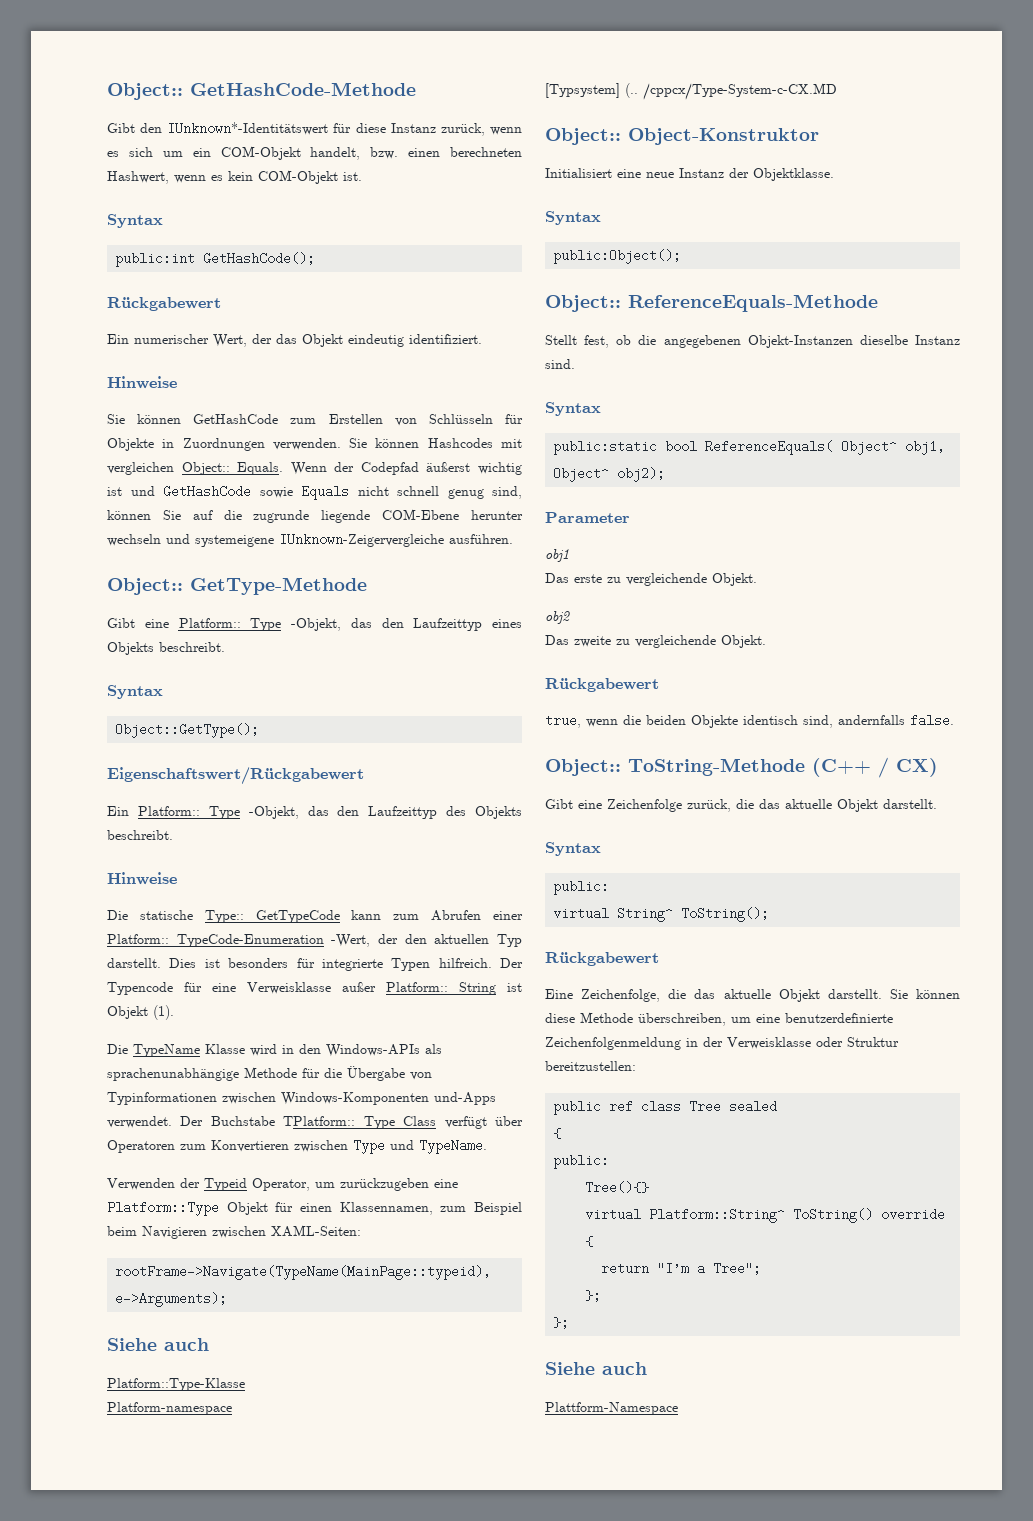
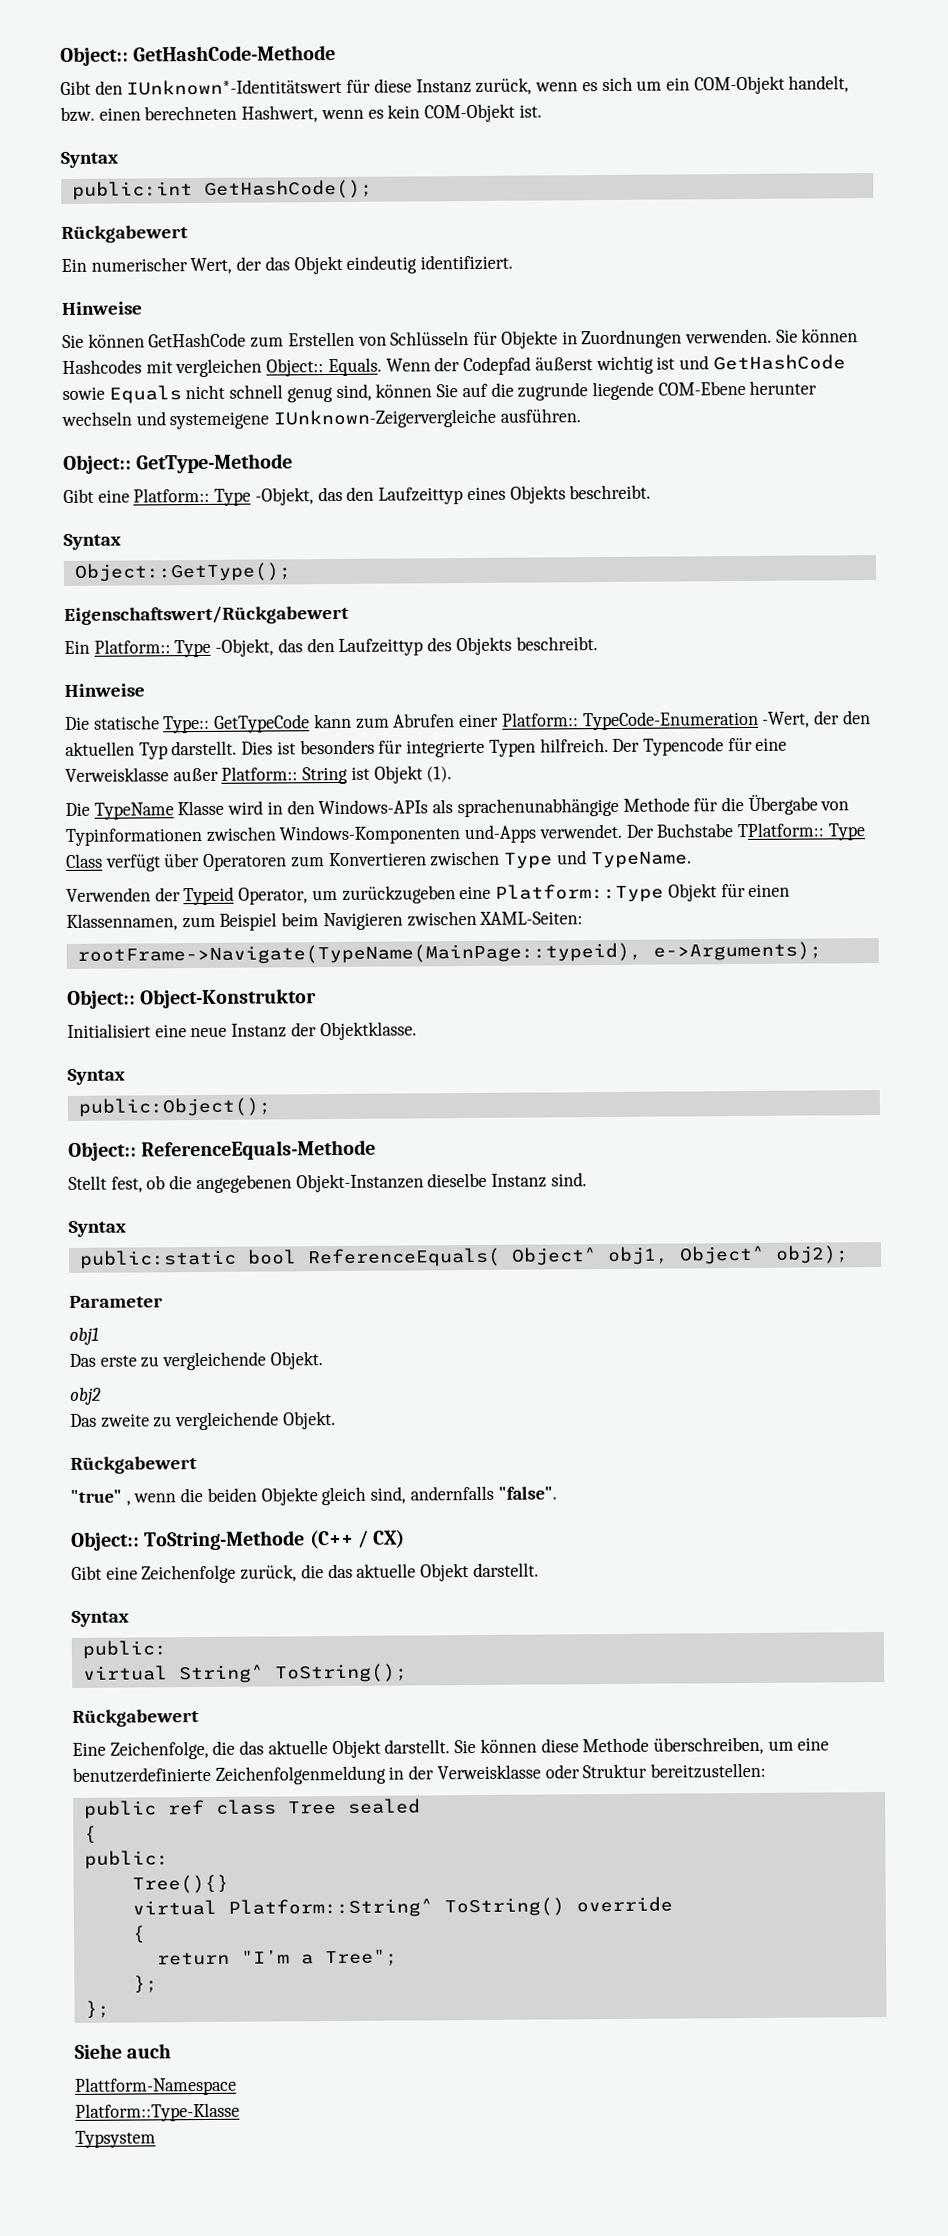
[107,1338,209,1351] [107,1378,245,1391] [107,1402,232,1415] [545,83,837,100] // Siehe auch // Platform::Type-Klasse // Platform-namespace // [Typsystem] (.. /cppcx/Type-System-c-CX.MD -> (822, 951) none
[545,714,581,728] true, -> [70,1489,131,1506] "true" ,
[743,715,798,725] identisch -> [321,1486,367,1506] gleich
[910,714,954,727] false. -> [497,1486,557,1500] "false".
(678, 1408) none -> [75,2102,240,2122] [75,2130,156,2148] // Platform::Type-Klasse // Typsystem

